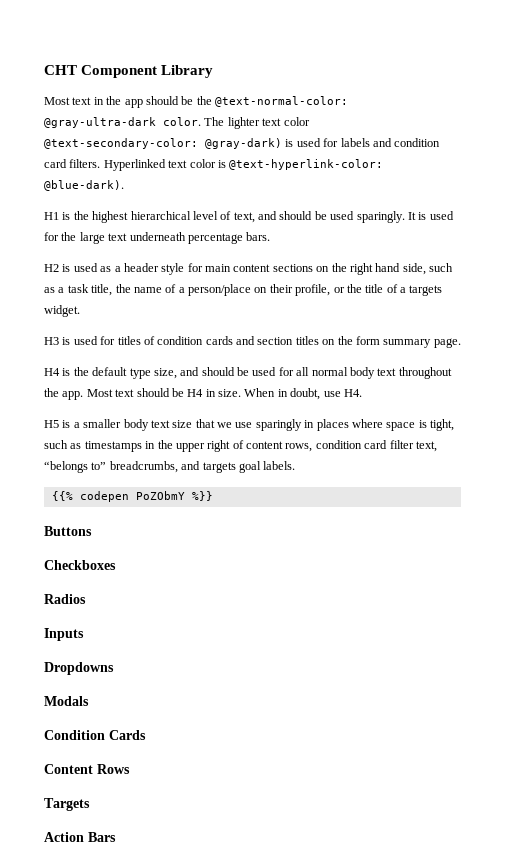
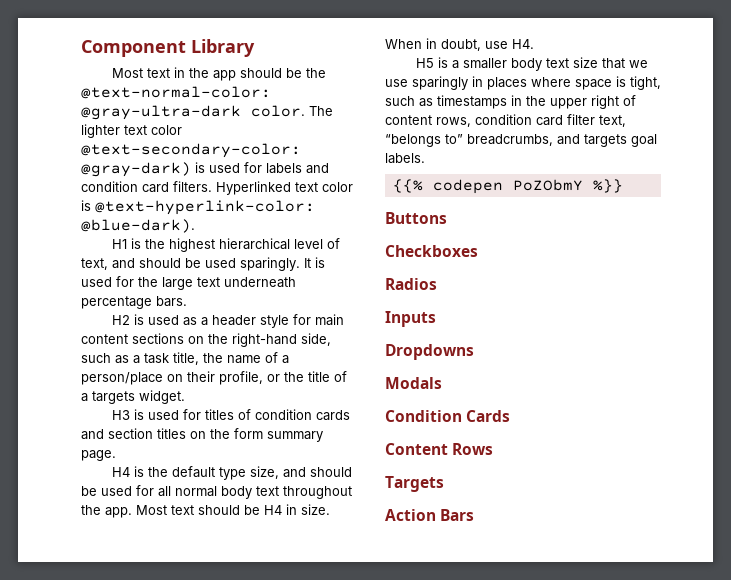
[44,65,77,75] CHT -> (81, 48) none
[349,263,401,275] right hand -> [232,333,297,347] right-hand

